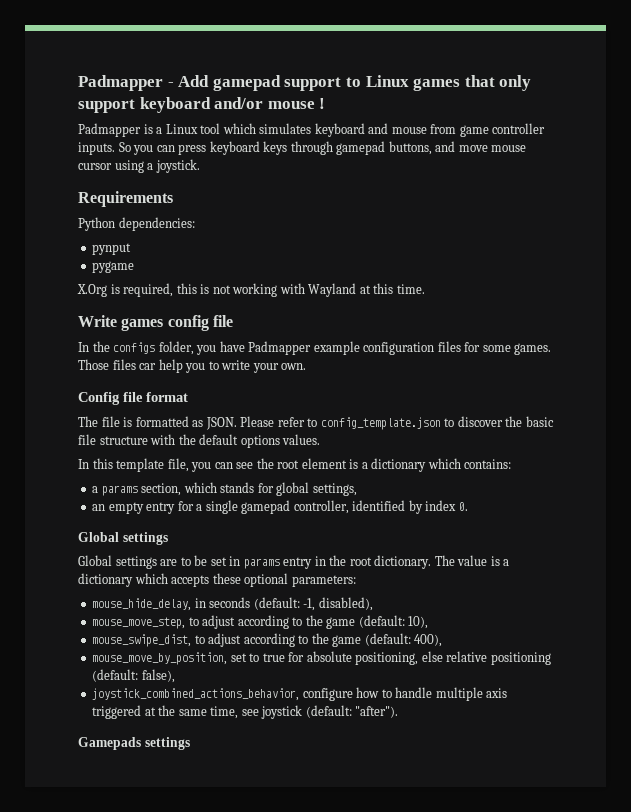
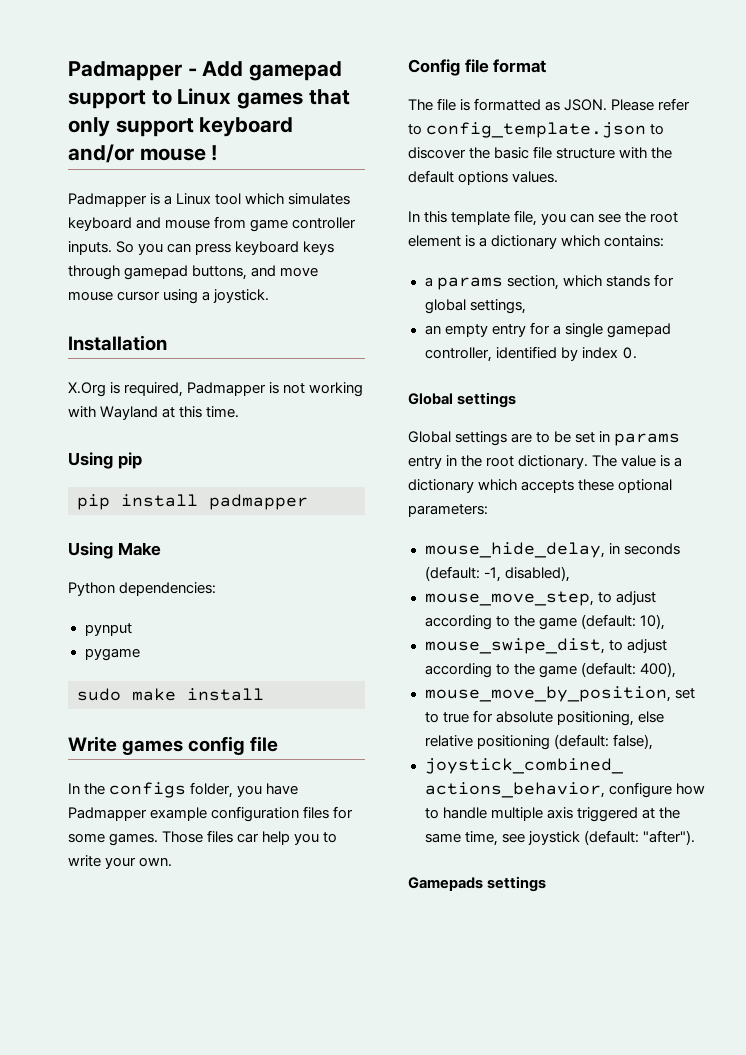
[78,191,173,207] [78,217,195,231] [92,243,132,255] [92,261,135,273] [77,283,425,297] Requirements // Python dependencies: // pynput // pygame // X.Org is required, this is not working with Wayland at this time. -> [68,335,167,351] [68,382,364,397] [68,406,240,420] [68,452,142,469] [77,494,308,510] [68,542,161,559] [68,582,217,596] [84,623,132,636] [84,648,140,661] [77,688,264,701] Installation // X.Org is required, Padmapper is not working with Wayland at this time. // Using pip // pip install padmapper // Using Make // Python dependencies: // pynput // pygame // sudo make install

